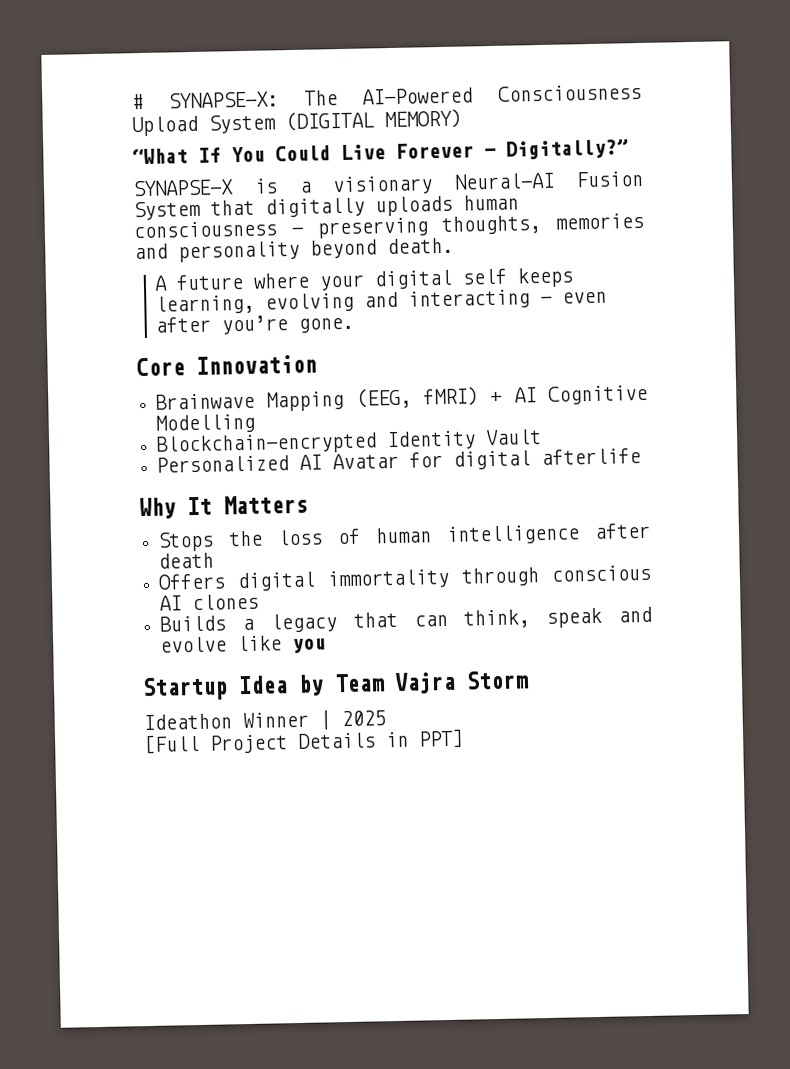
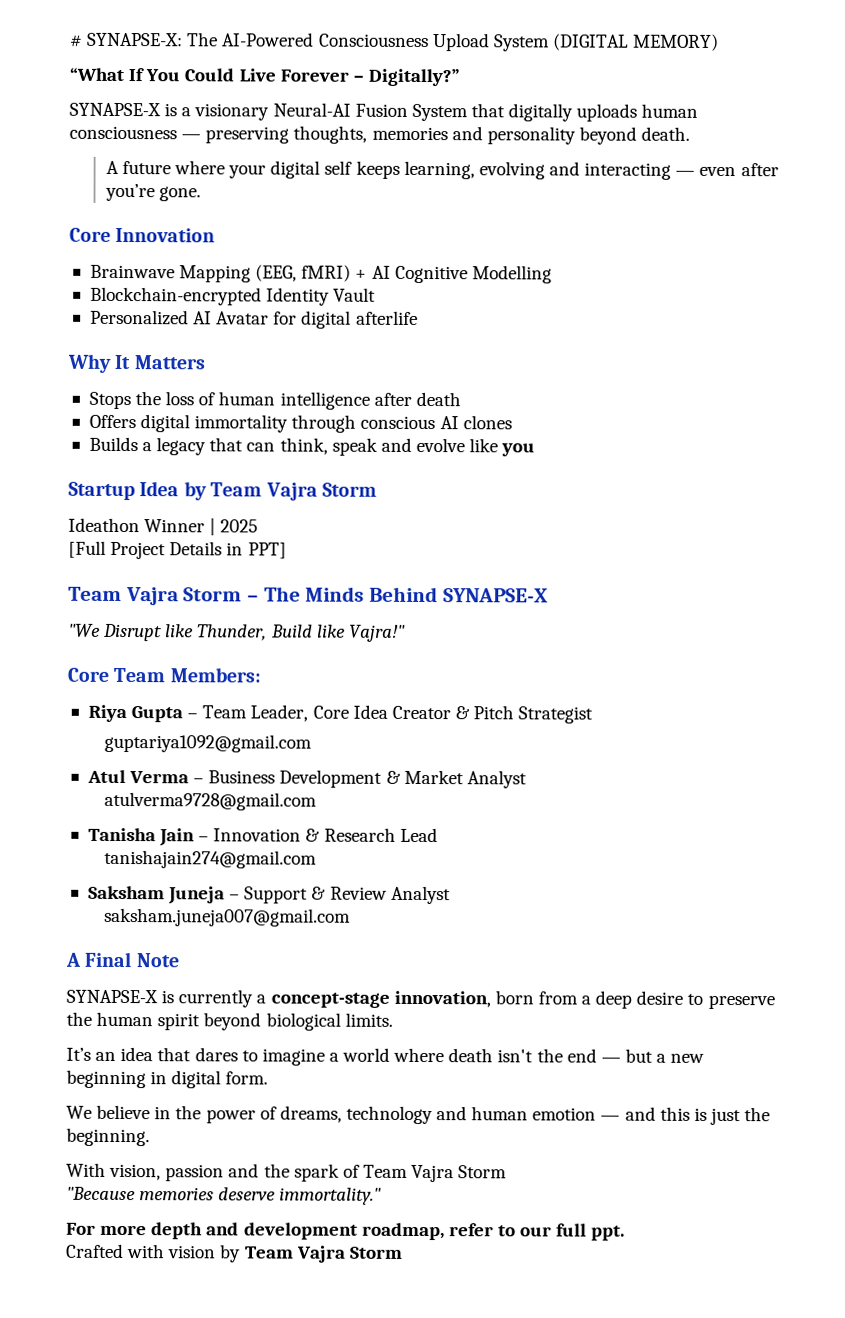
(464, 738) none -> [68,586,548,606] [68,623,406,642] [67,667,261,683] [87,704,594,724] [103,733,312,753] [86,769,527,789] [103,791,317,811] [87,827,438,847] [103,849,317,869] [87,885,451,905] [103,907,351,927] [65,951,180,968] [66,989,775,1010] [66,1011,393,1031] [66,1047,705,1066] [66,1069,269,1089] [66,1104,771,1126] [66,1127,150,1147] [66,1162,508,1183] [66,1186,383,1205] [66,1222,626,1241] [66,1243,403,1263] // Team Vajra Storm – The Minds Behind SYNAPSE-X // "We Disrupt like Thunder, Build like Vajra!" // Core Team Members: // Riya Gupta – Team Leader, Core Idea Creator & Pitch Strategist // guptariya1092@gmail.com // Atul Verma – Business Development & Market Analyst // atulverma9728@gmail.com // Tanisha Jain – Innovation & Research Lead // tanishajain274@gmail.com // Saksham Juneja – Support & Review Analyst // saksham.juneja007@gmail.com // A Final Note // SYNAPSE-X is currently a concept-stage innovation, born from a deep desire to preserve the human spirit beyond biological limits. // It’s an idea that dares to imagine a world where death isn't the end — but a new beginning in digital form. // We believe in the power of dreams, technology and human emotion — and this is just the beginning. // With vision, passion and the spark of Team Vajra Storm // "Because memories deserve immortality." // For more depth and development roadmap, refer to our full ppt. // Crafted with vision by Team Vajra Storm

